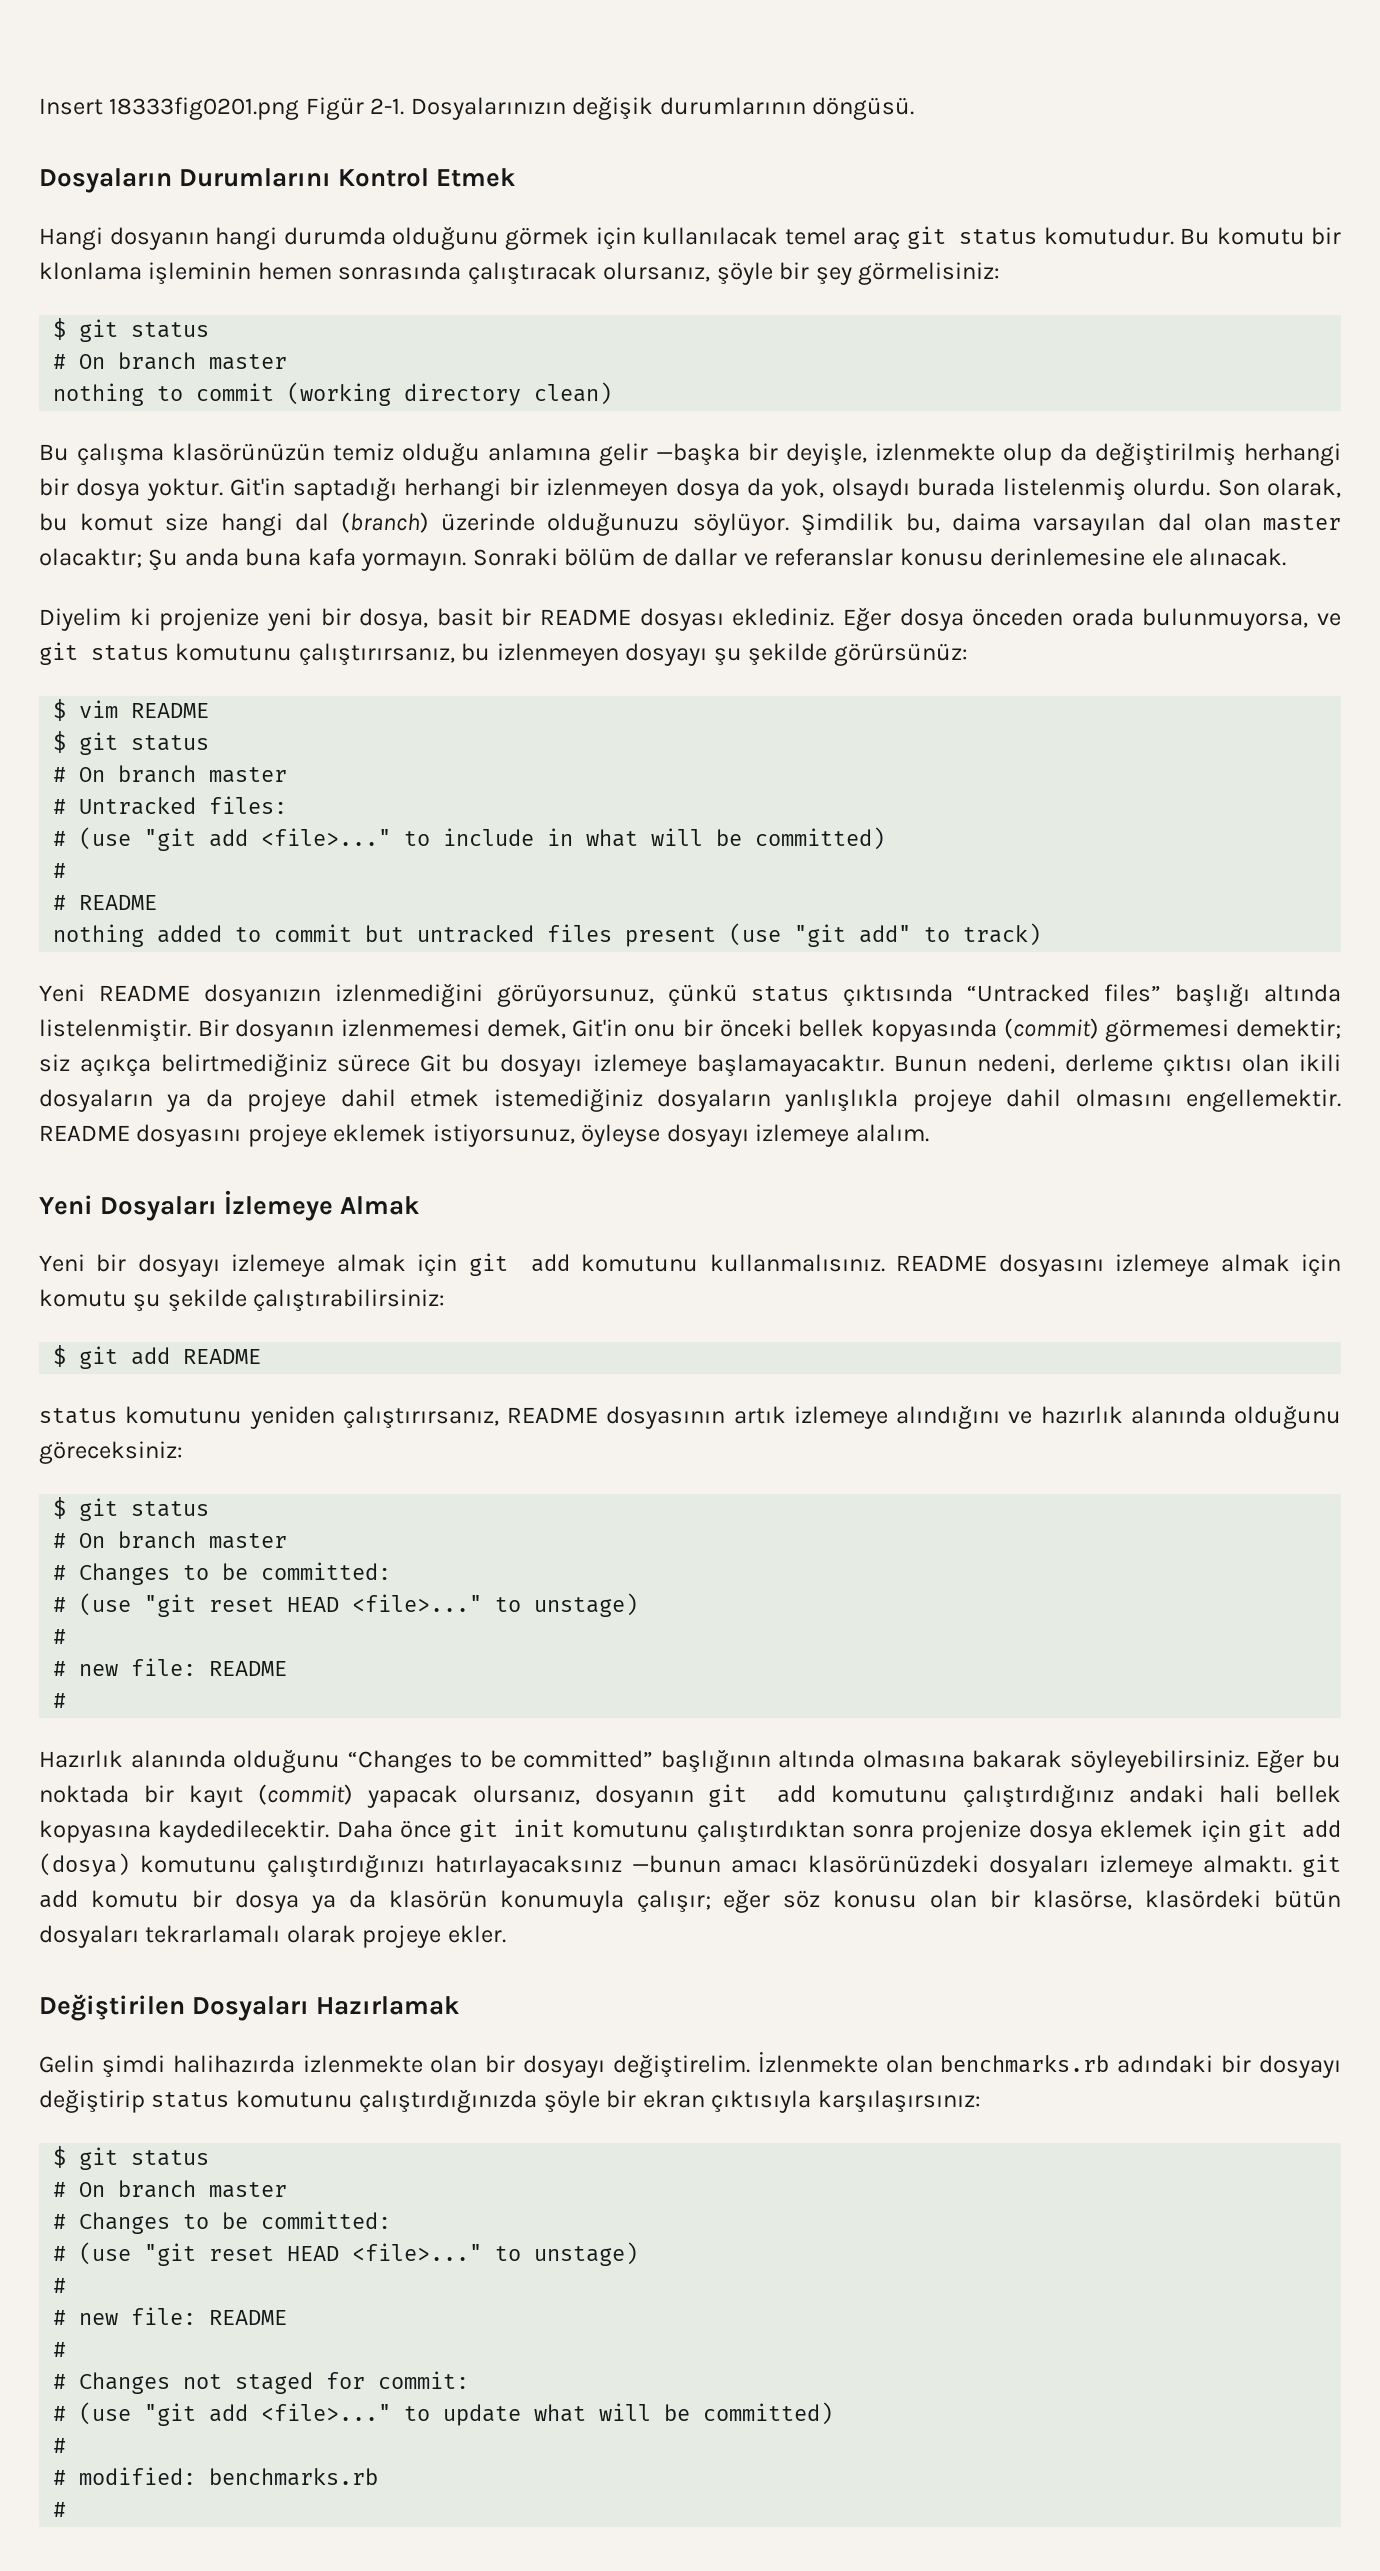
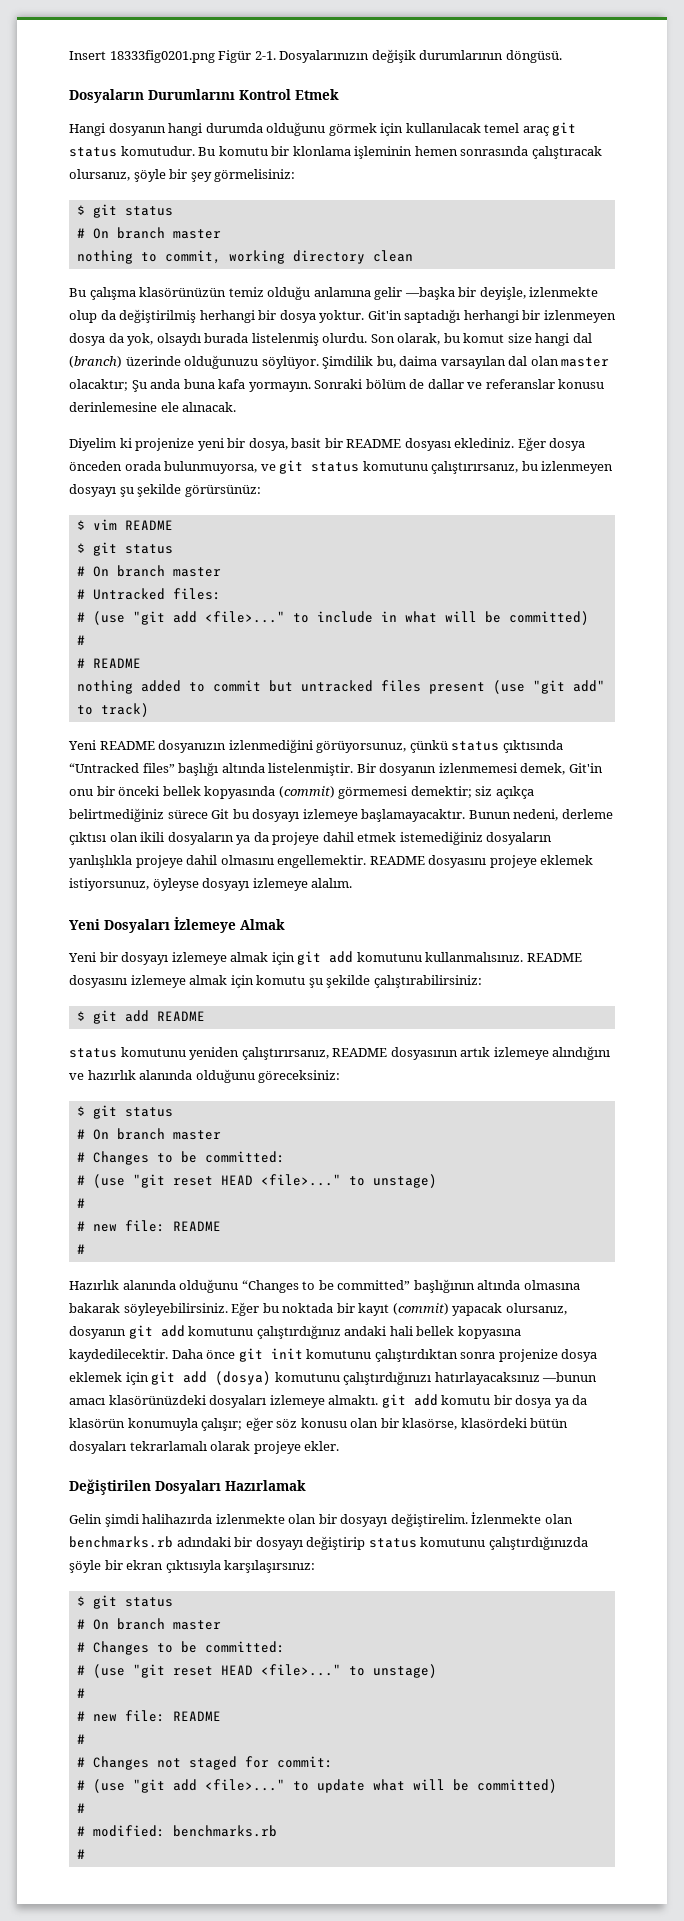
[196,382,613,406] commit (working directory clean) -> [164,250,413,264] commit, working directory clean

